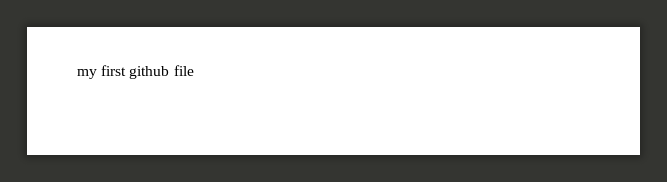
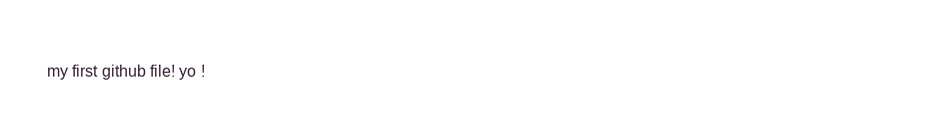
[173,65,194,76] file -> [148,64,205,80] file! yo !

